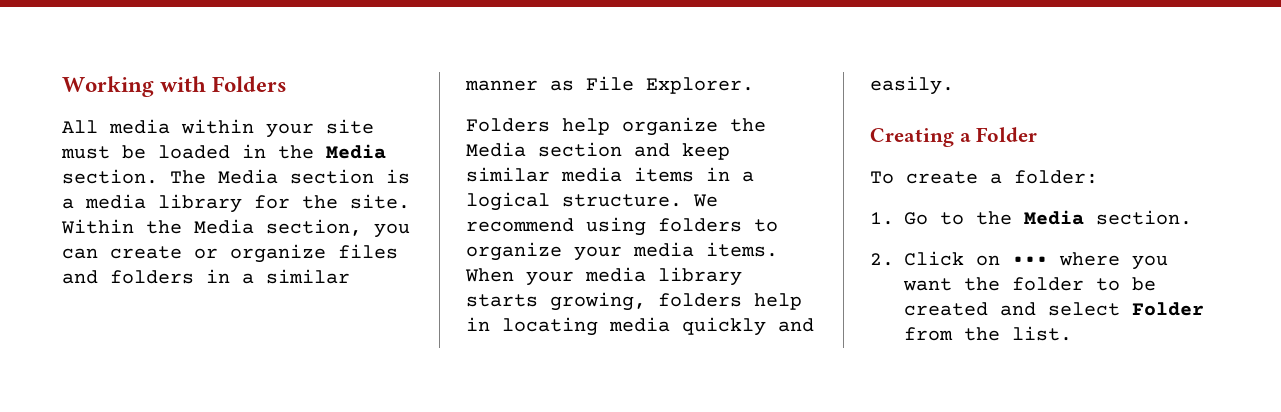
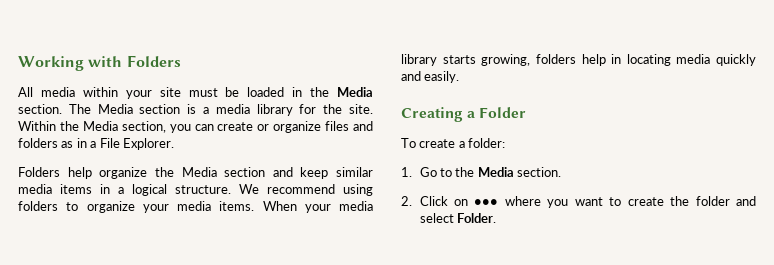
[206,269,350,284] [465,80,574,91] in a similar manner as -> [61,138,97,148] as in a
[964,277,1156,291] [904,302,1204,316] [904,326,1072,341] the folder to be created and select Folder from the list. -> [609,196,756,206] [419,213,496,223] to create the folder and select Folder.

